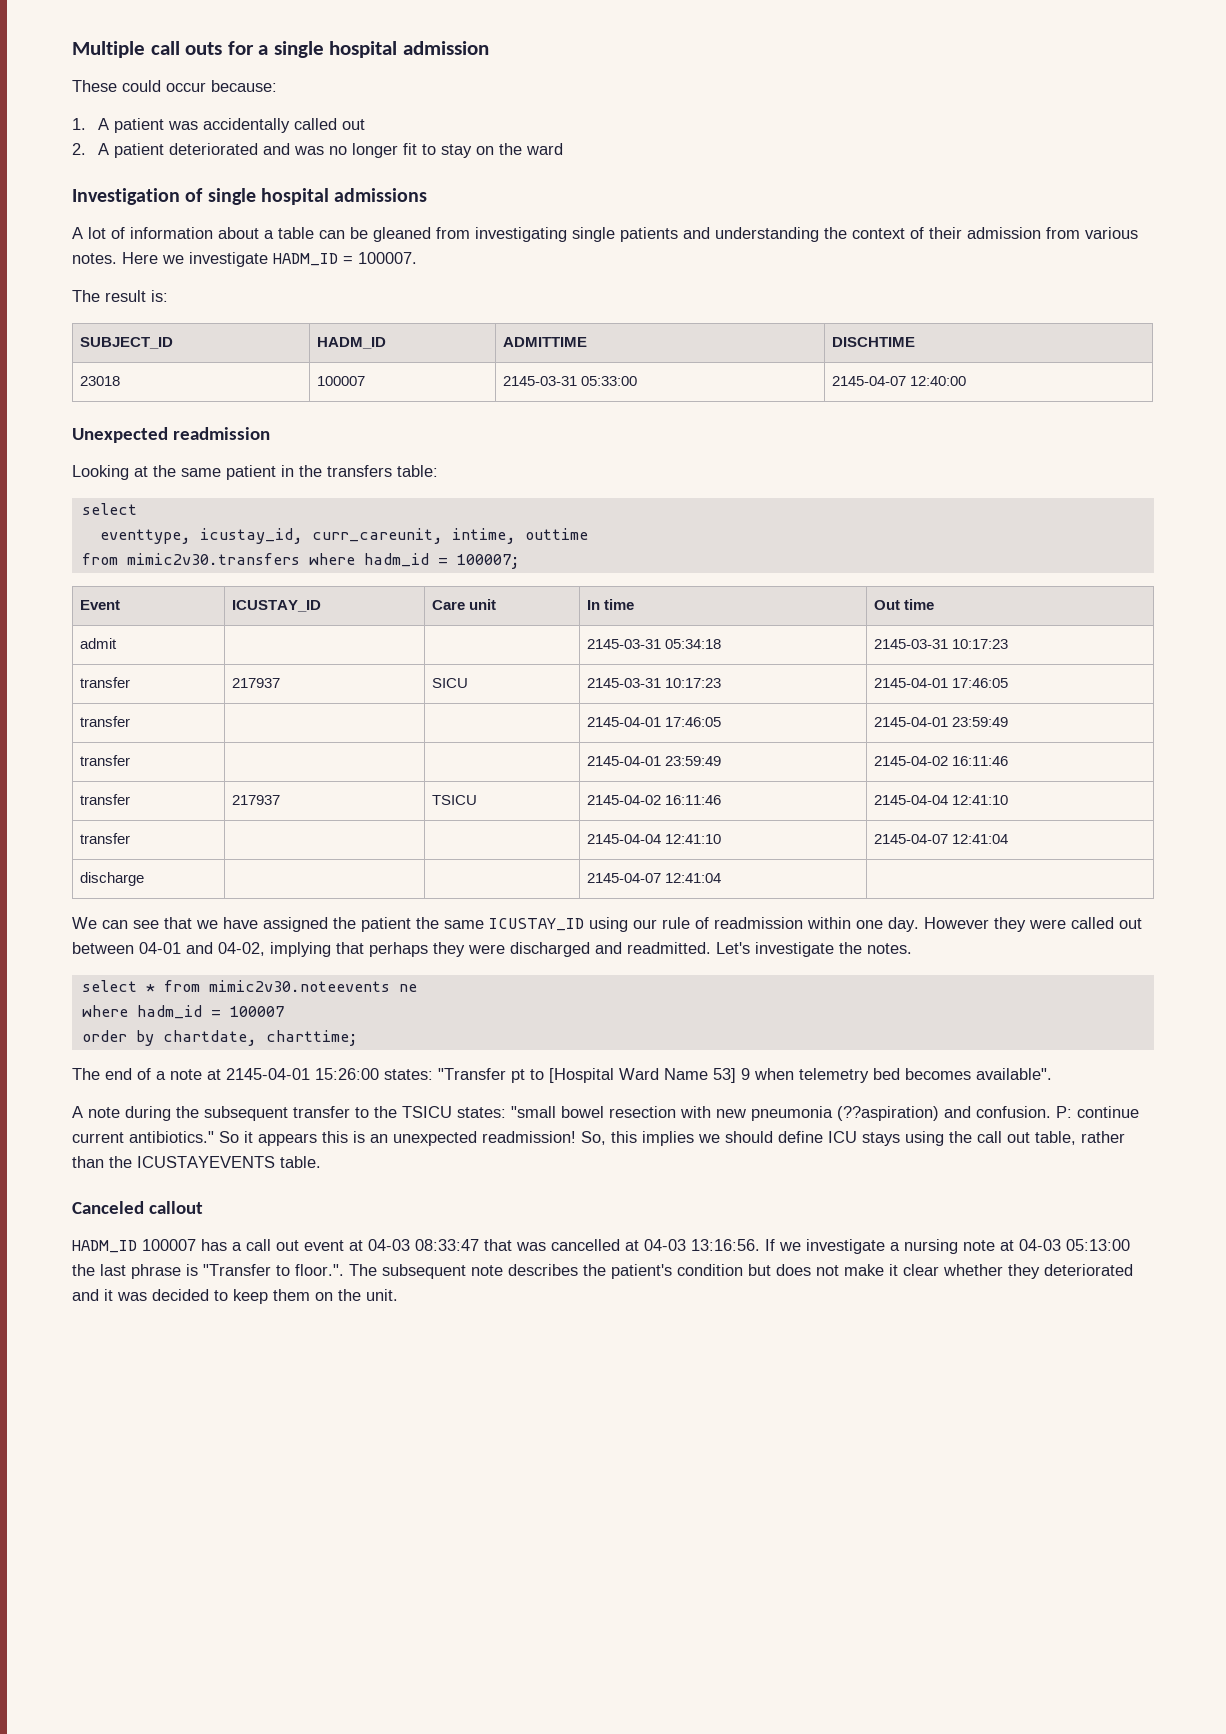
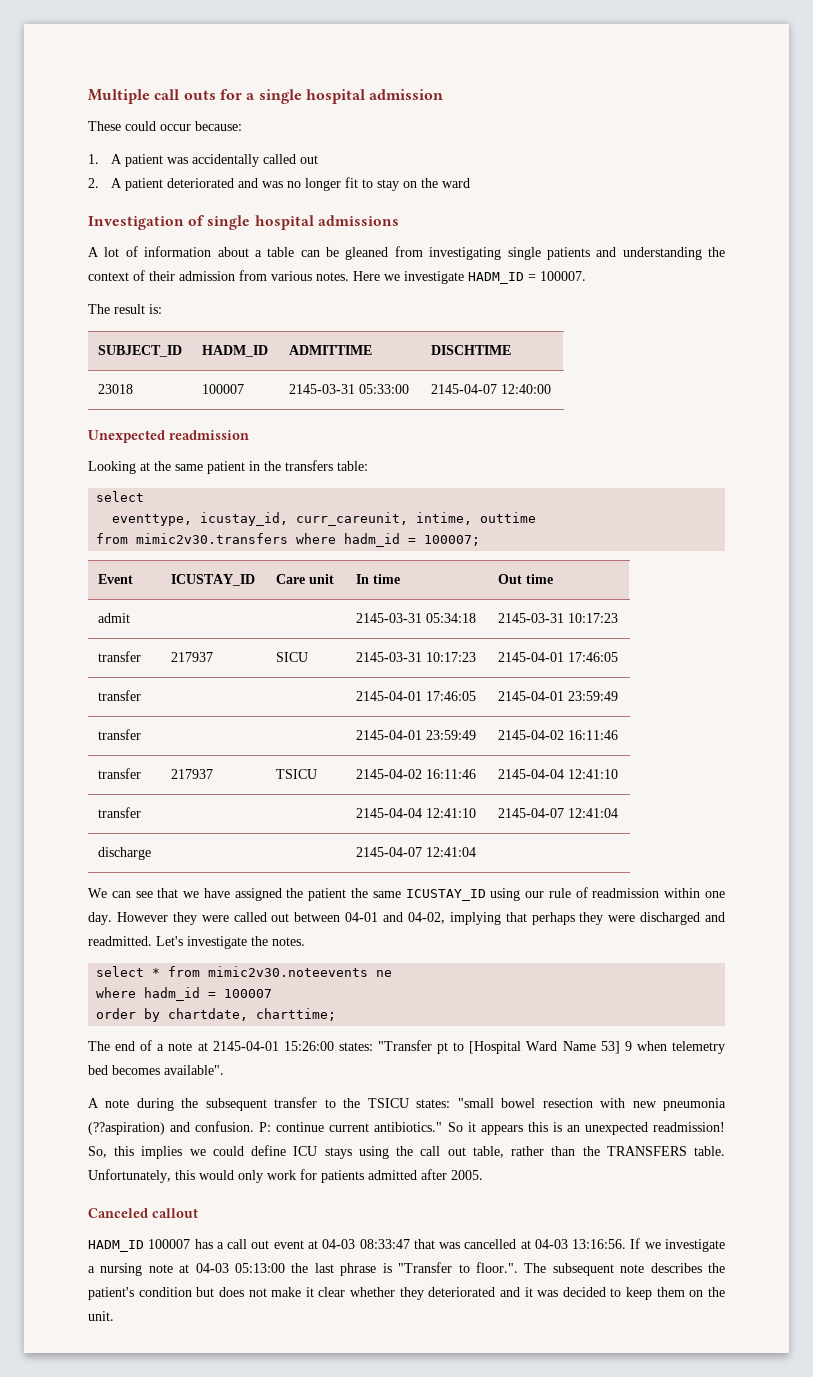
[725,1131,773,1143] should -> [212,1146,244,1156] could
[137,1156,275,1168] ICUSTAYEVENTS -> [606,1146,687,1156] TRANSFERS
(321, 1162) none -> [88,1169,483,1183] Unfortunately, this would only work for patients admitted after 2005.

